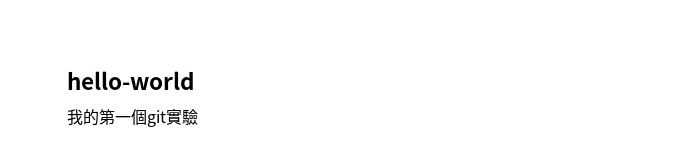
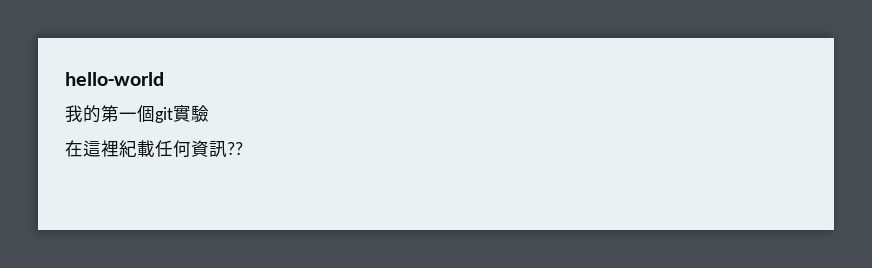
(198, 117) none -> [65,140,243,158] // 在這裡紀載任何資訊??

